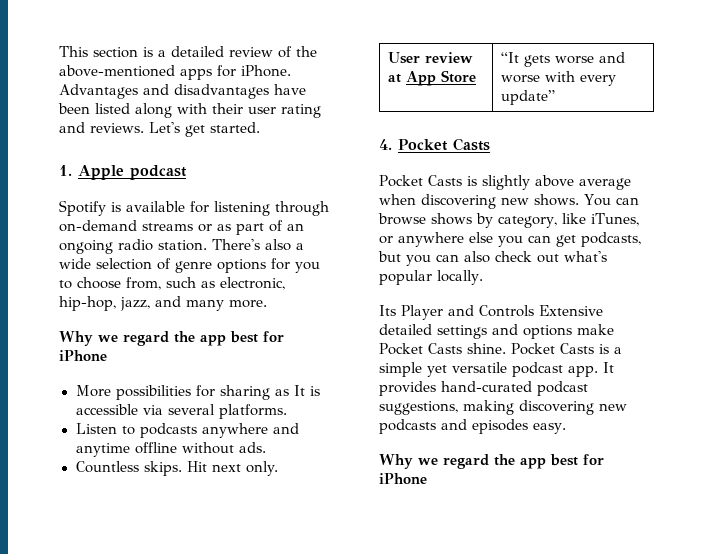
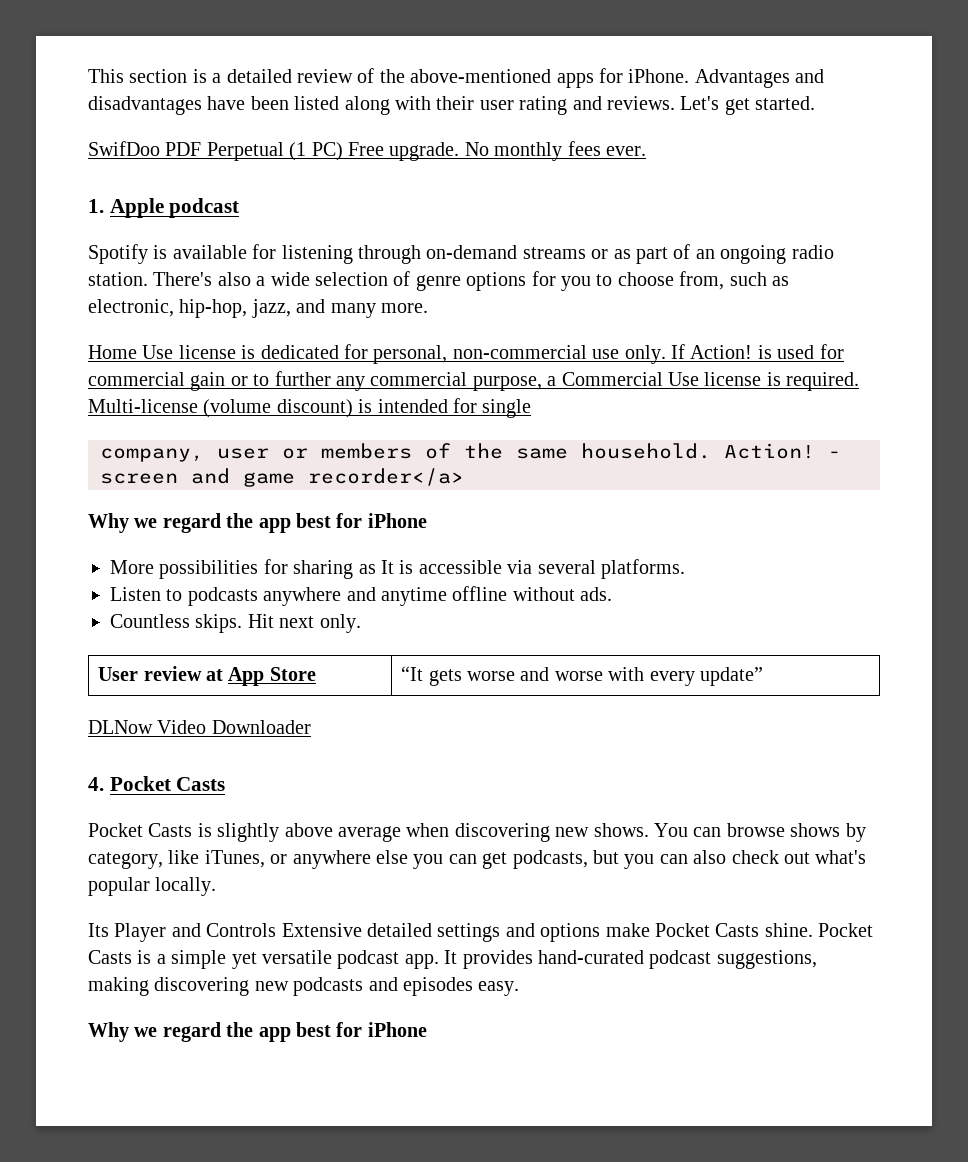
(260, 127) none -> [88,141,646,161] // SwifDoo PDF Perpetual (1 PC) Free upgrade. No monthly fees ever.
(267, 304) none -> [88,344,844,364] [88,371,860,391] [88,398,532,418] [100,443,841,462] [100,468,464,487] // Home Use license is dedicated for personal, non-commercial use only. If Action! is used for commercial gain or to further any commercial purpose, a Commercial Use license is required. Multi-license (volume discount) is intended for single // company, user or members of the same household. Action! - screen and game recorder</a>
(556, 97) none -> [88,720,311,734] // DLNow Video Downloader

